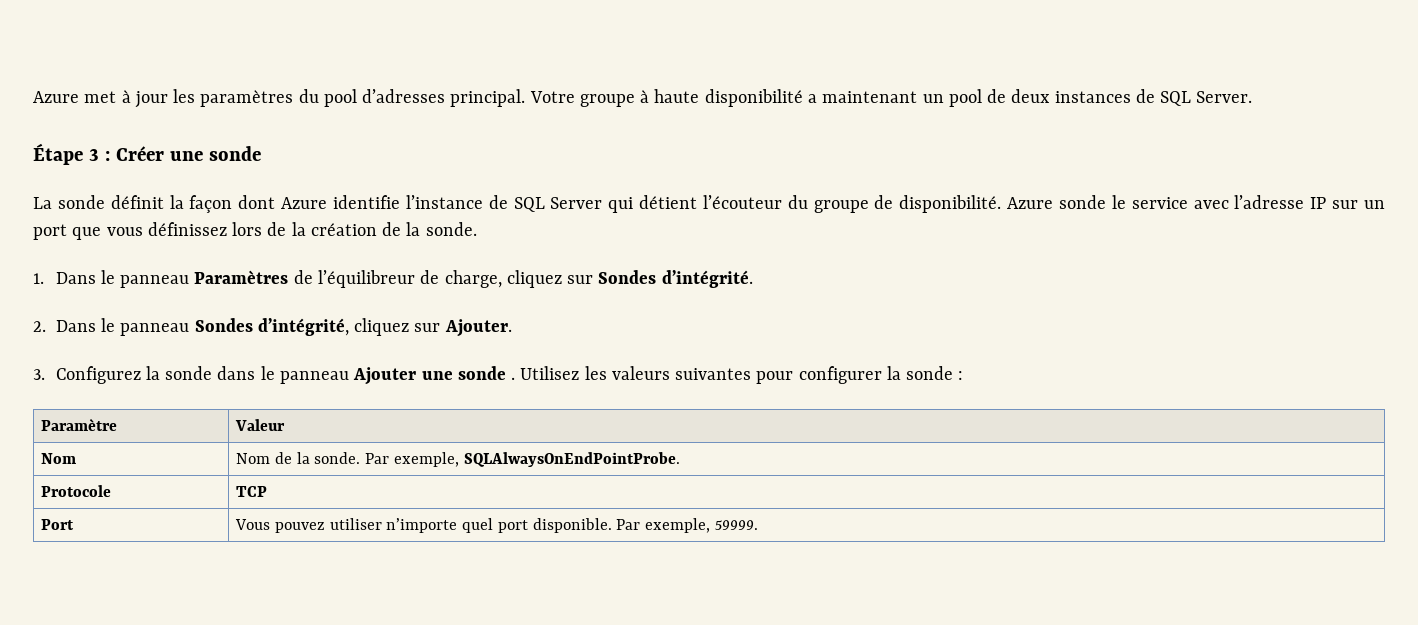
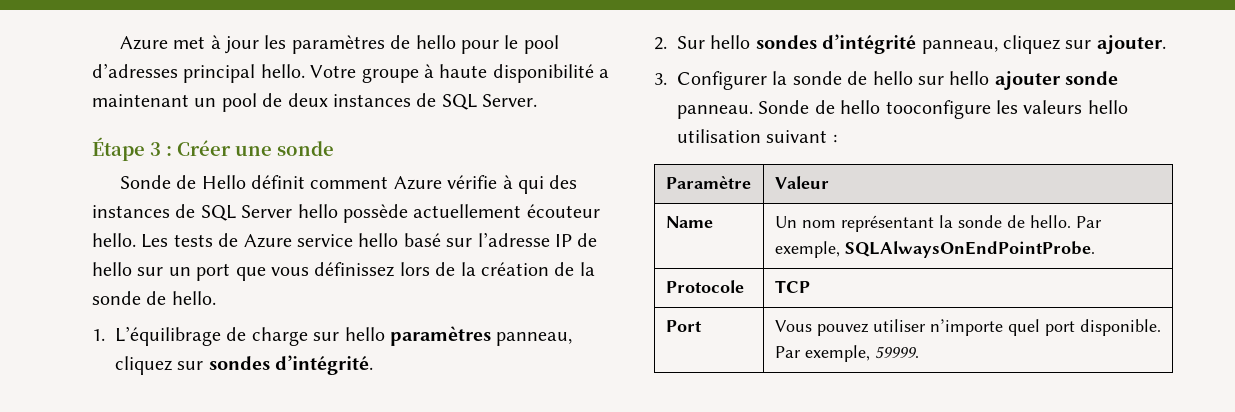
[298,89,526,107] du pool d’adresses principal. -> [390,35,559,54] [92,63,305,83] de hello pour le pool d’adresses principal hello.
[33,195,1327,213] La sonde définit la façon dont Azure identifie l’instance de SQL Server qui détient l’écouteur du groupe de disponibilité. Azure sonde le service avec l’adresse IP -> [119,175,578,194] [92,204,600,223] [92,232,598,248] [92,262,132,276] Sonde de Hello définit comment Azure vérifie à qui des instances de SQL Server hello possède actuellement écouteur hello. Les tests de Azure service hello basé sur l’adresse IP de hello
[425,222,477,236] [33,270,657,288] sonde. // 1. Dans le panneau Paramètres de l’équilibreur de charge, cliquez sur Sondes -> [92,291,216,305] [92,326,573,346] [115,356,270,375] sonde de hello. // 1. L’équilibrage de charge sur hello paramètres panneau, cliquez sur sondes
[55,318,512,337] Dans le panneau Sondes d’intégrité, cliquez sur Ajouter. -> [677,34,1166,54] Sur hello sondes d’intégrité panneau, cliquez sur ajouter.
[55,366,964,385] [41,418,118,431] [235,419,286,431] [41,453,77,464] [236,452,361,464] Configurez la sonde dans le panneau Ajouter une sonde . Utilisez les valeurs suivantes pour configurer la sonde : // Paramètre | Valeur // Nom | Nom de la sonde. -> [677,71,1119,90] [677,100,1128,119] [677,129,837,143] [665,176,751,189] [774,176,829,189] [665,216,713,228] [774,215,1071,232] Configurer la sonde de hello sur hello ajouter sonde panneau. Sonde de hello tooconfigure les valeurs hello utilisation suivant : // Paramètre | Valeur // Name | Un nom représentant la sonde de hello.

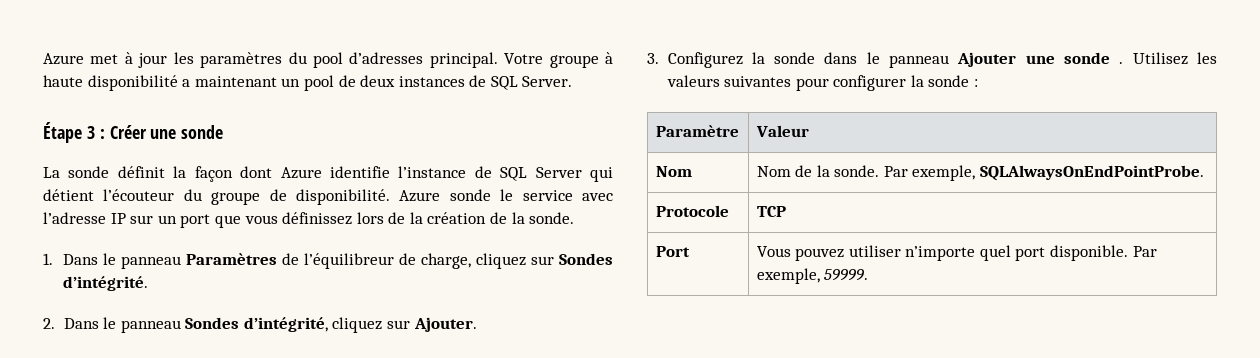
[390,35,559,54] [92,63,305,83] de hello pour le pool d’adresses principal hello. -> [288,52,498,68] du pool d’adresses principal.
[119,175,578,194] [92,204,600,223] [92,232,598,248] [92,262,132,276] Sonde de Hello définit comment Azure vérifie à qui des instances de SQL Server hello possède actuellement écouteur hello. Les tests de Azure service hello basé sur l’adresse IP de hello -> [43,166,613,182] [43,189,613,205] [43,212,126,224] La sonde définit la façon dont Azure identifie l’instance de SQL Server qui détient l’écouteur du groupe de disponibilité. Azure sonde le service avec l’adresse IP
[92,291,216,305] [92,326,573,346] [115,356,270,375] sonde de hello. // 1. L’équilibrage de charge sur hello paramètres panneau, cliquez sur sondes -> [529,212,575,224] [43,253,614,269] sonde. // 1. Dans le panneau Paramètres de l’équilibreur de charge, cliquez sur Sondes
[677,34,1166,54] Sur hello sondes d’intégrité panneau, cliquez sur ajouter. -> [63,317,477,333] Dans le panneau Sondes d’intégrité, cliquez sur Ajouter.
[677,71,1119,90] [677,100,1128,119] [677,129,837,143] [665,176,751,189] [774,176,829,189] [665,216,713,228] [774,215,1071,232] Configurer la sonde de hello sur hello ajouter sonde panneau. Sonde de hello tooconfigure les valeurs hello utilisation suivant : // Paramètre | Valeur // Name | Un nom représentant la sonde de hello. -> [667,52,1217,68] [666,75,979,91] [655,125,739,137] [755,125,809,137] [655,166,692,177] [756,165,880,177] Configurez la sonde dans le panneau Ajouter une sonde . Utilisez les valeurs suivantes pour configurer la sonde : // Paramètre | Valeur // Nom | Nom de la sonde.

